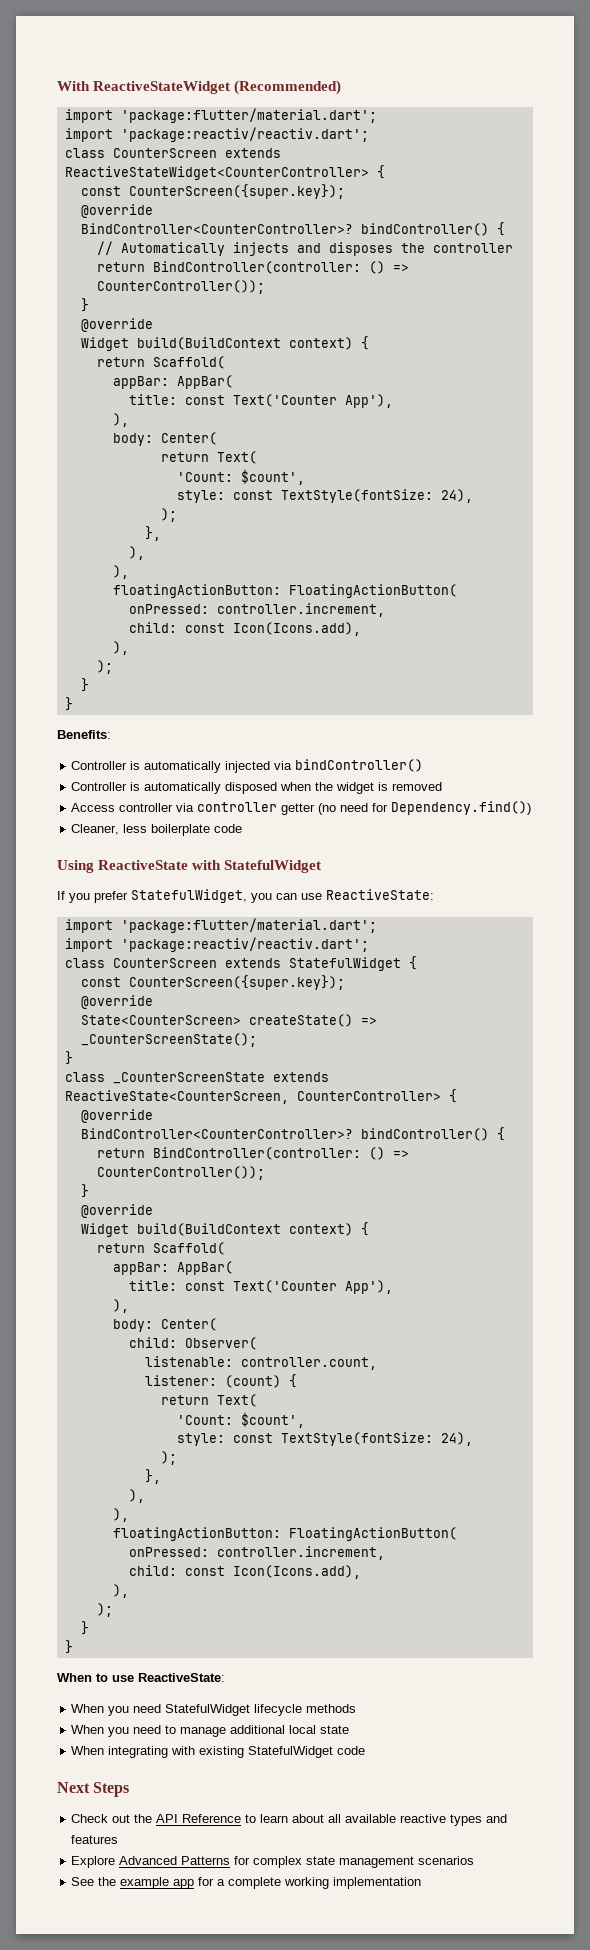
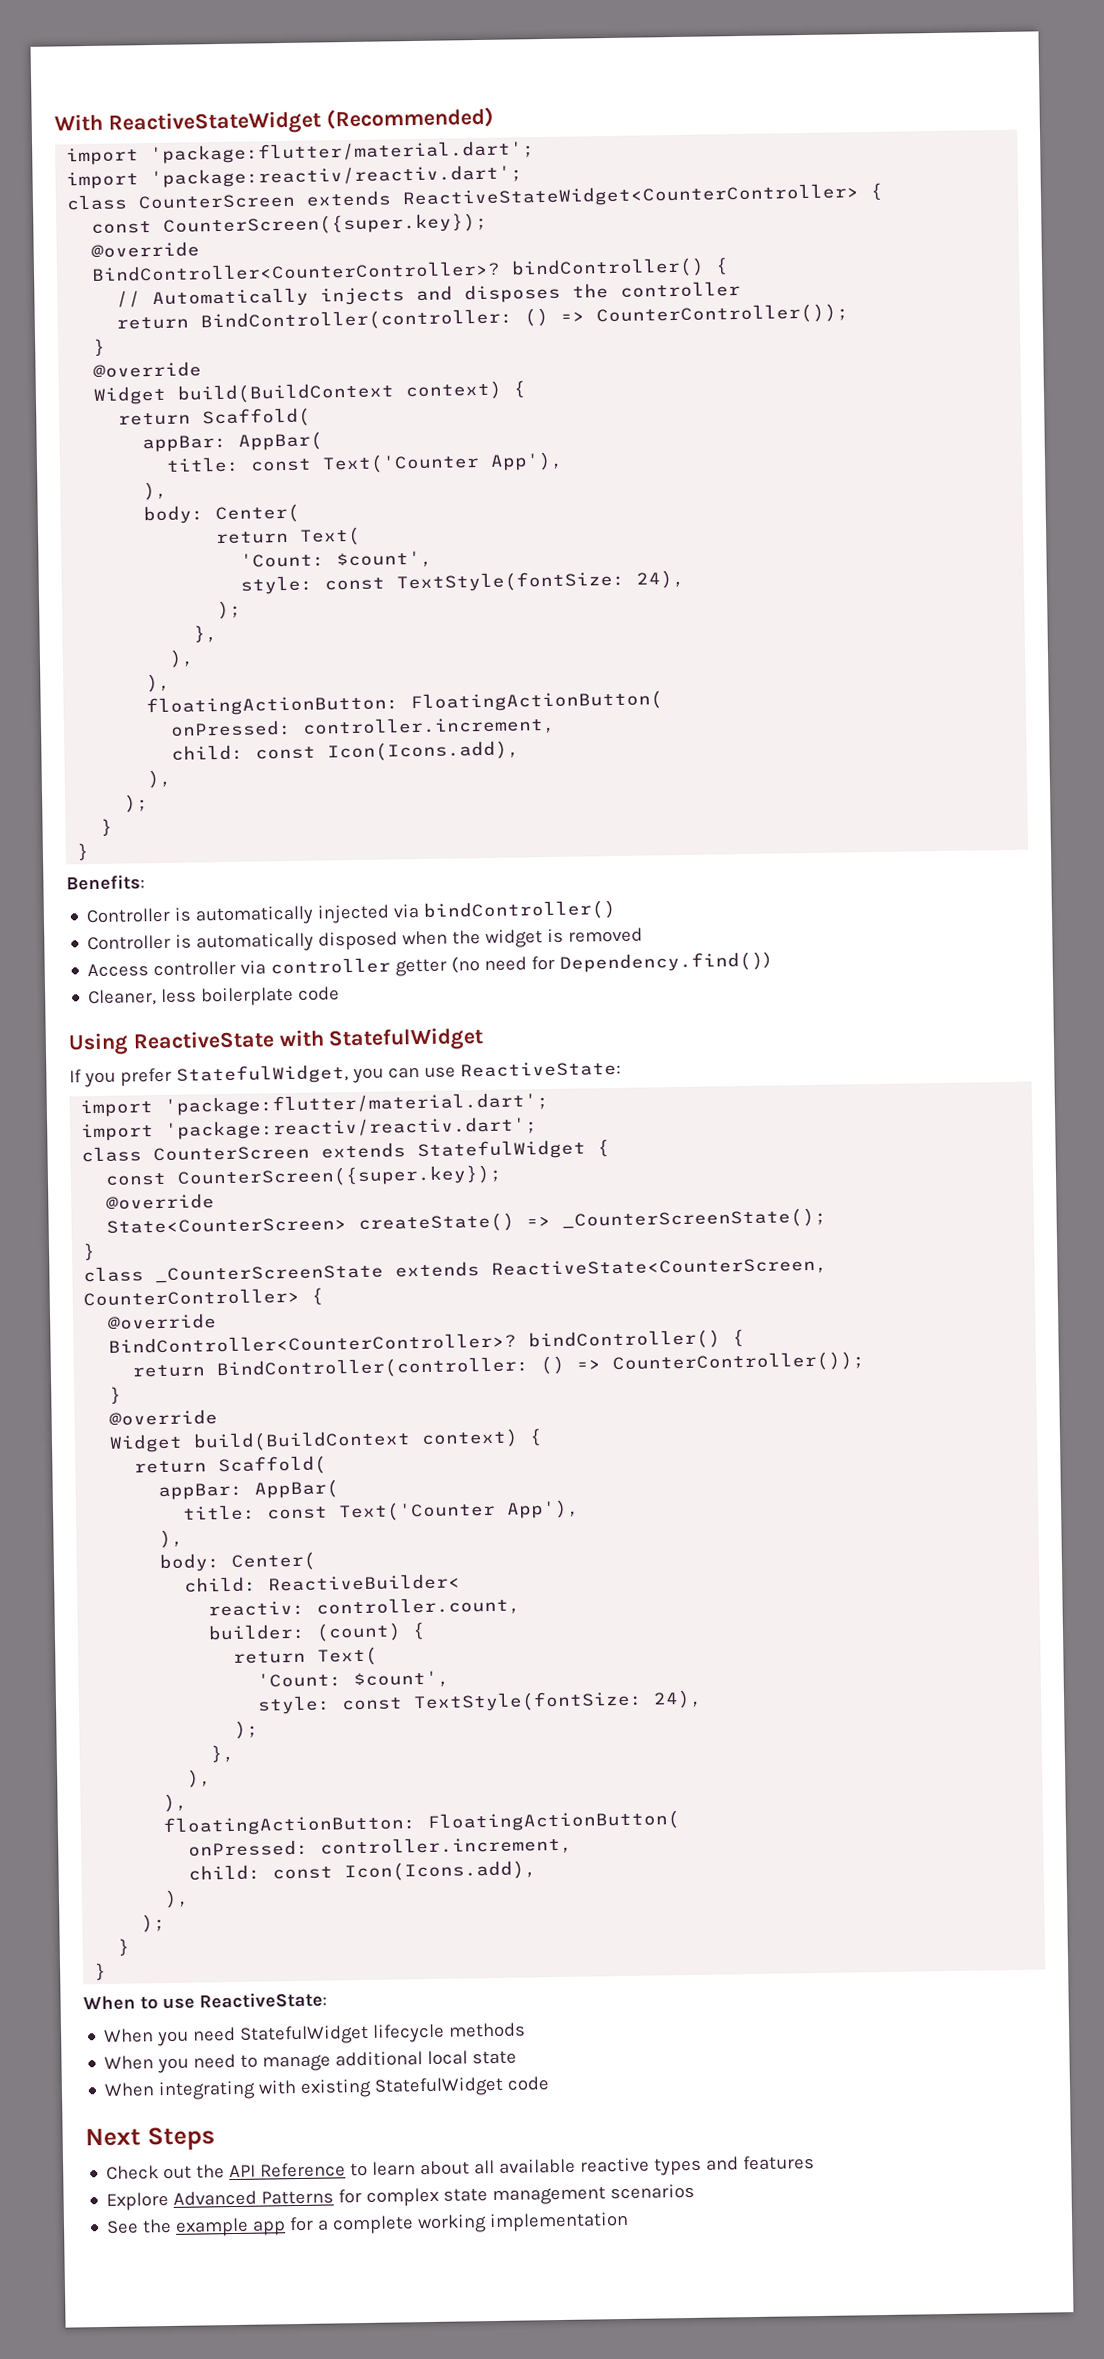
[184,1337,257,1350] [144,1356,233,1367] Observer( // listenable: -> [268,1573,462,1592] [208,1600,306,1617] ReactiveBuilder< // reactiv:
[144,1375,217,1386] listener: -> [208,1623,307,1641] builder:

